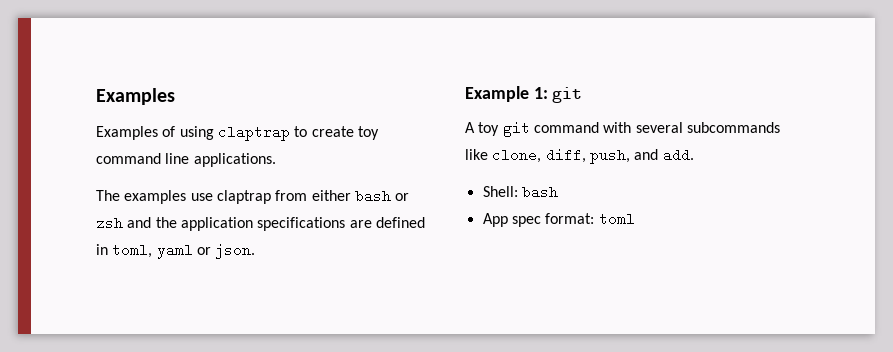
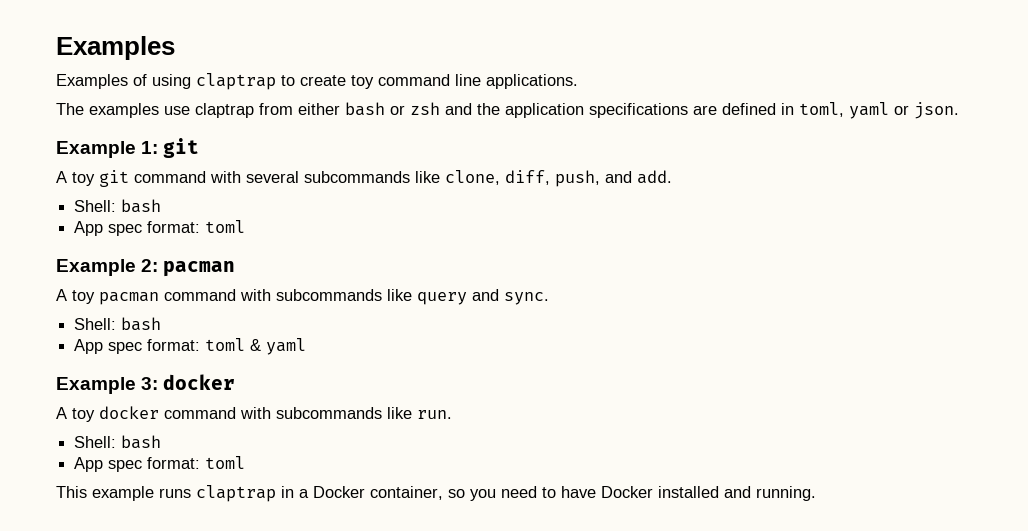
(635, 219) none -> [56,259,236,277] [56,289,549,305] [74,317,162,331] [74,338,307,355] [56,374,236,394] [56,406,452,422] [74,435,162,449] [74,456,246,472] [56,485,816,502] // Example 2: pacman // A toy pacman command with subcommands like query and sync. // Shell: bash // App spec format: toml & yaml // Example 3: docker // A toy docker command with subcommands like run. // Shell: bash // App spec format: toml // This example runs claptrap in a Docker container, so you need to have Docker installed and running.

